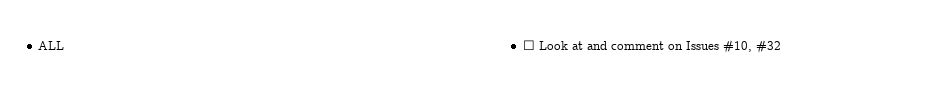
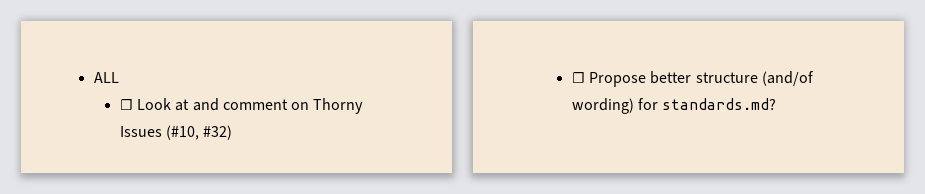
[686,40,782,54] Issues #10, #32 -> [313,98,364,114] [119,125,233,140] [571,71,814,87] [571,98,777,114] Thorny Issues (#10, #32) // ☐ Propose better structure (and/of wording) for standards.md?

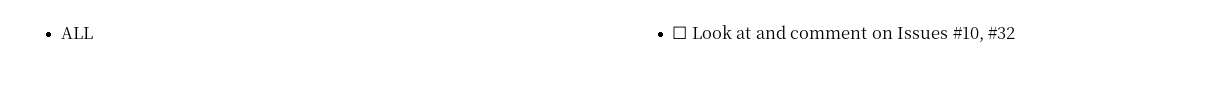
[313,98,364,114] [119,125,233,140] [571,71,814,87] [571,98,777,114] Thorny Issues (#10, #32) // ☐ Propose better structure (and/of wording) for standards.md? -> [897,26,1016,42] Issues #10, #32

